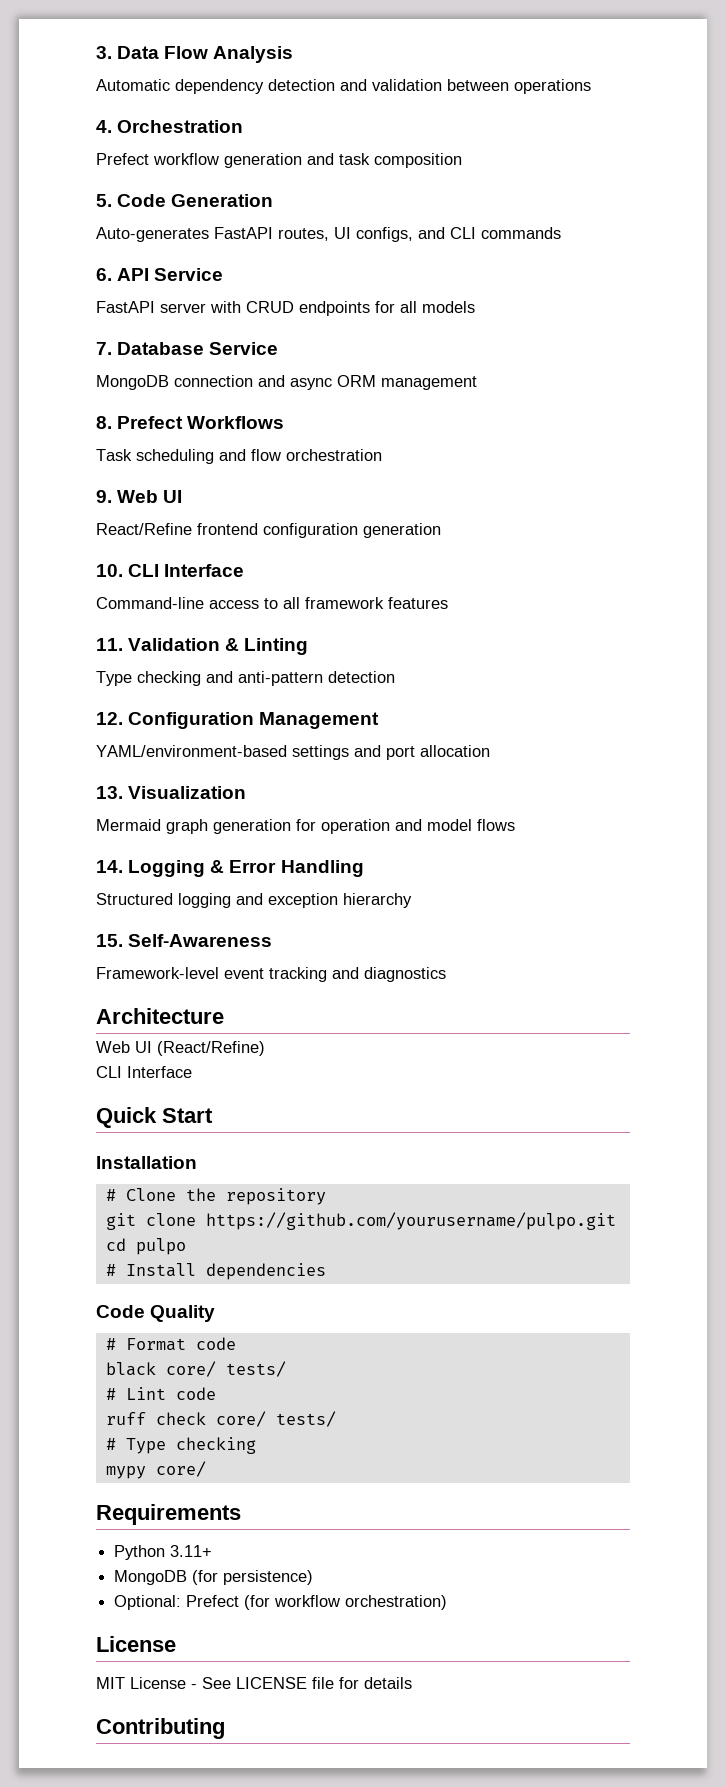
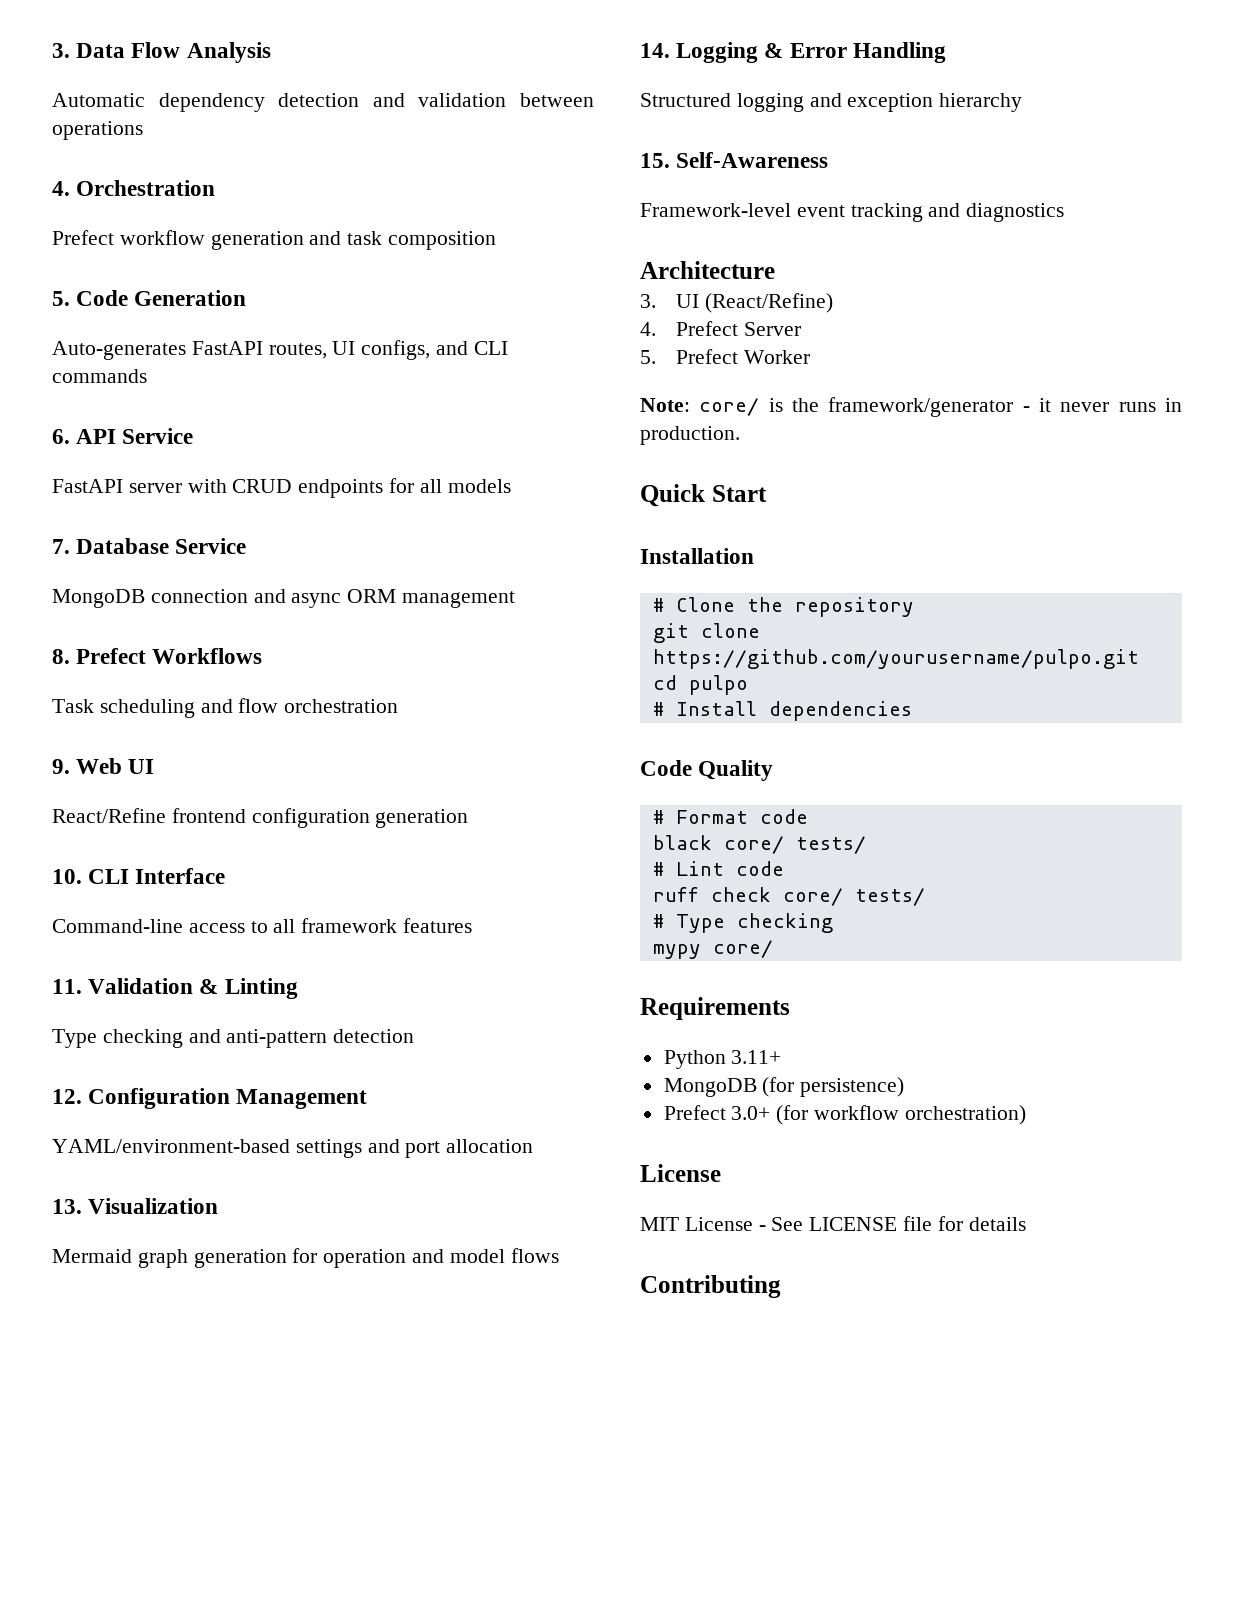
[96,1041,130,1053] Web -> [640,294,656,308] 3.
[96,1066,192,1078] CLI Interface -> [640,321,802,336] [640,349,811,364] [640,397,1182,417] [640,426,740,445] 4. Prefect Server // 5. Prefect Worker // Note: core/ is the framework/generator - it never runs in production.
[114,1595,240,1610] Optional: Prefect -> [663,1105,771,1120] Prefect 3.0+

